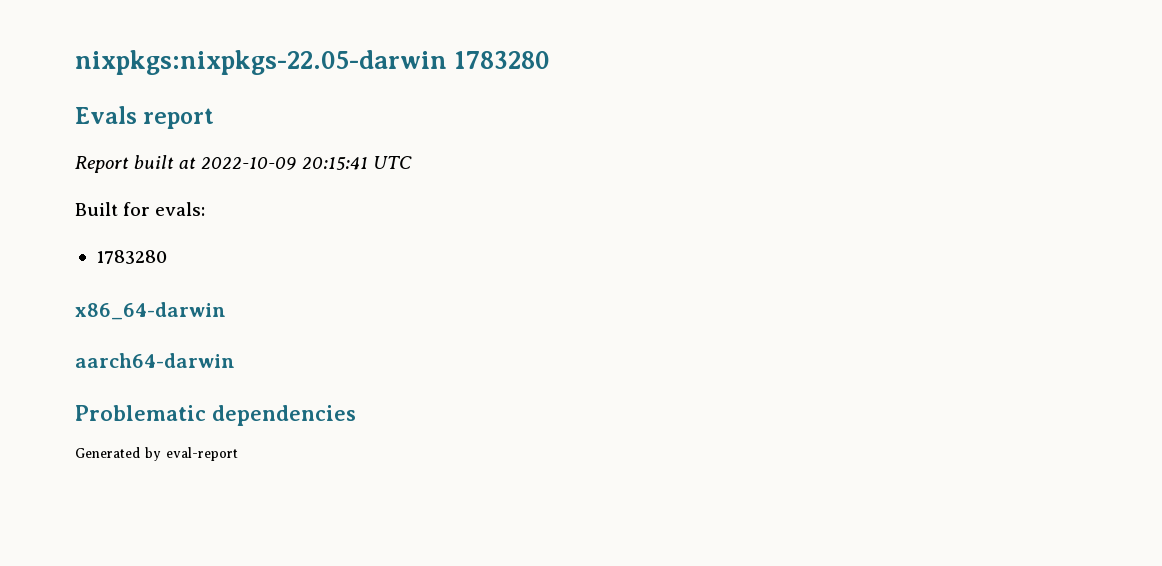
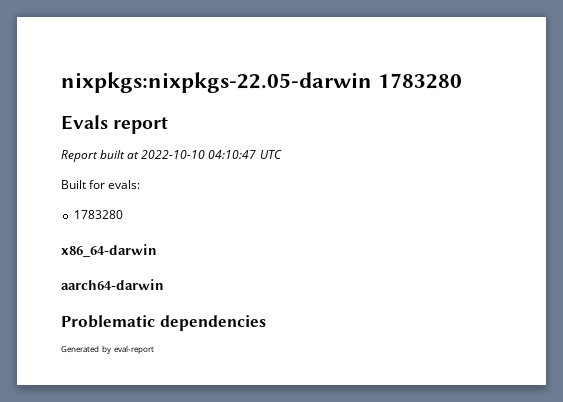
[201,157,368,170] 2022-10-09 20:15:41 -> [141,150,257,159] 2022-10-10 04:10:47

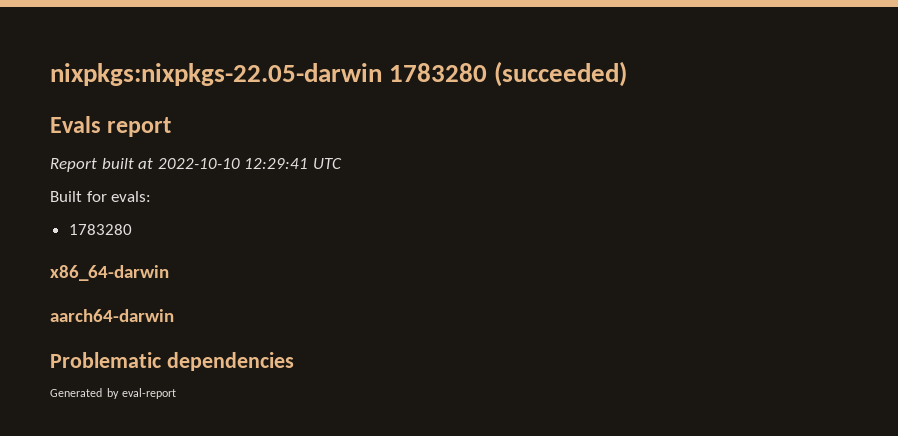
(463, 81) none -> [494,61,628,87] (succeeded)
[208,150,257,159] 04:10:47 -> [244,158,309,169] 12:29:41

